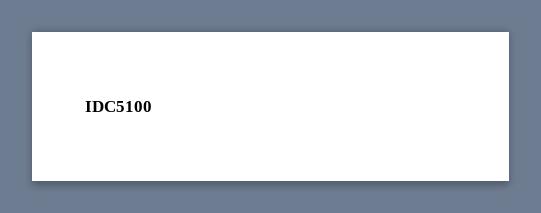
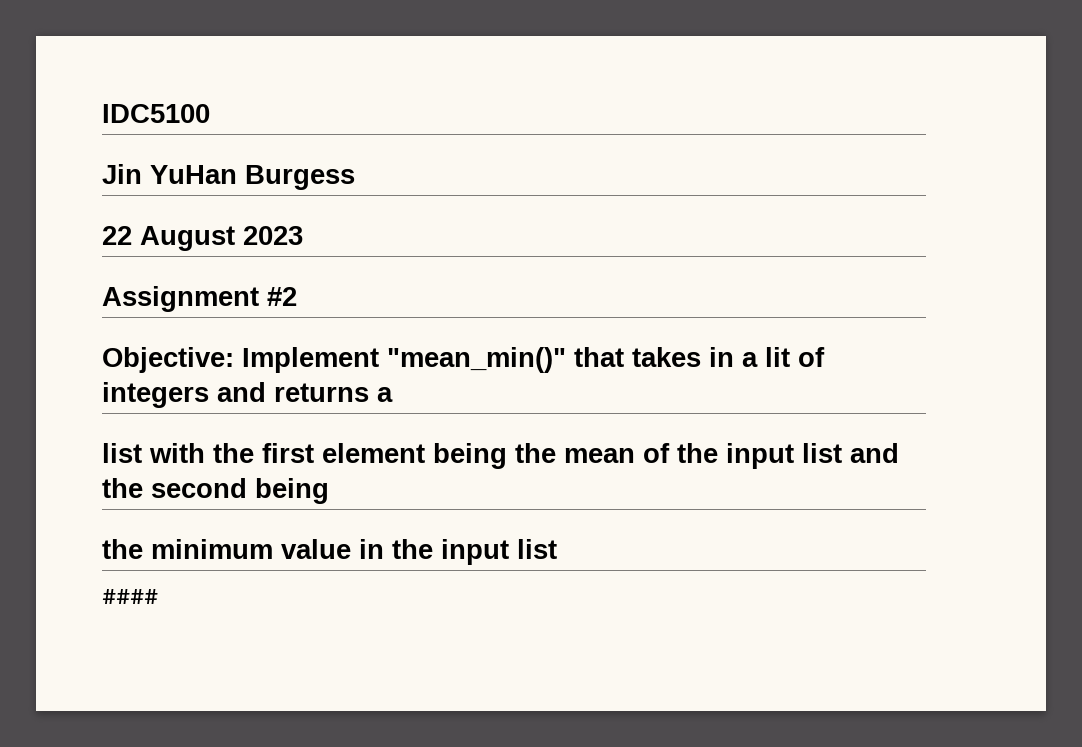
(152, 106) none -> [102,164,355,190] [102,226,303,251] [102,286,297,312] [102,347,825,373] [102,382,393,408] [102,443,899,469] [102,478,329,504] [102,539,557,565] [102,589,158,604] // Jin YuHan Burgess // 22 August 2023 // Assignment #2 // Objective: Implement "mean_min()" that takes in a lit of integers and returns a // list with the first element being the mean of the input list and the second being // the minimum value in the input list // ####

